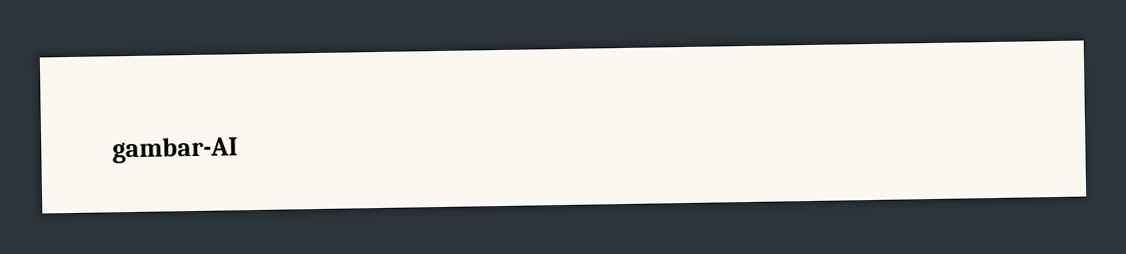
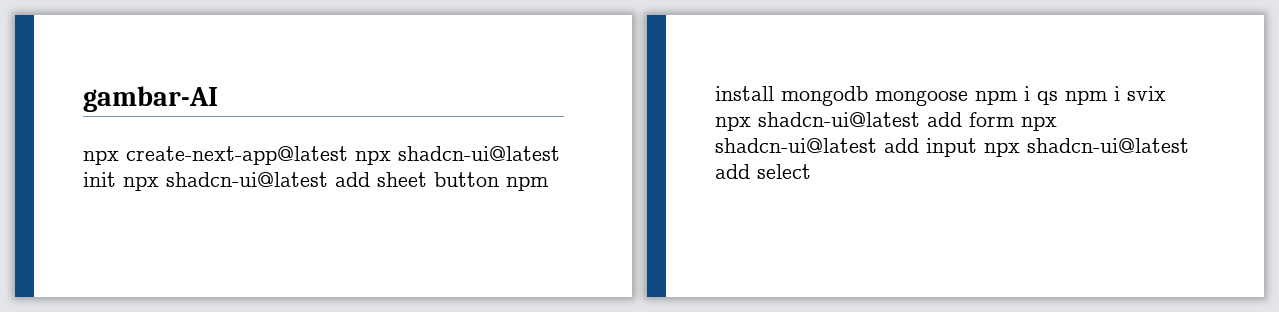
(238, 150) none -> [83,146,560,165] [83,172,549,191] [715,86,1166,106] [715,112,1057,131] [715,138,1189,157] [715,164,811,179] // npx create-next-app@latest npx shadcn-ui@latest init npx shadcn-ui@latest add sheet button npm install mongodb mongoose npm i qs npm i svix npx shadcn-ui@latest add form npx shadcn-ui@latest add input npx shadcn-ui@latest add select

